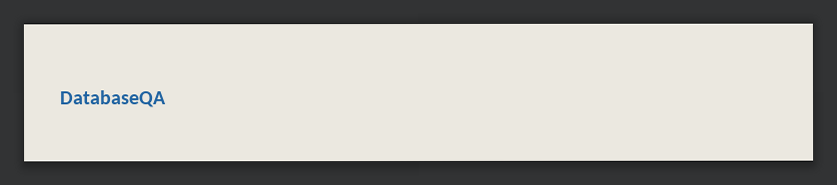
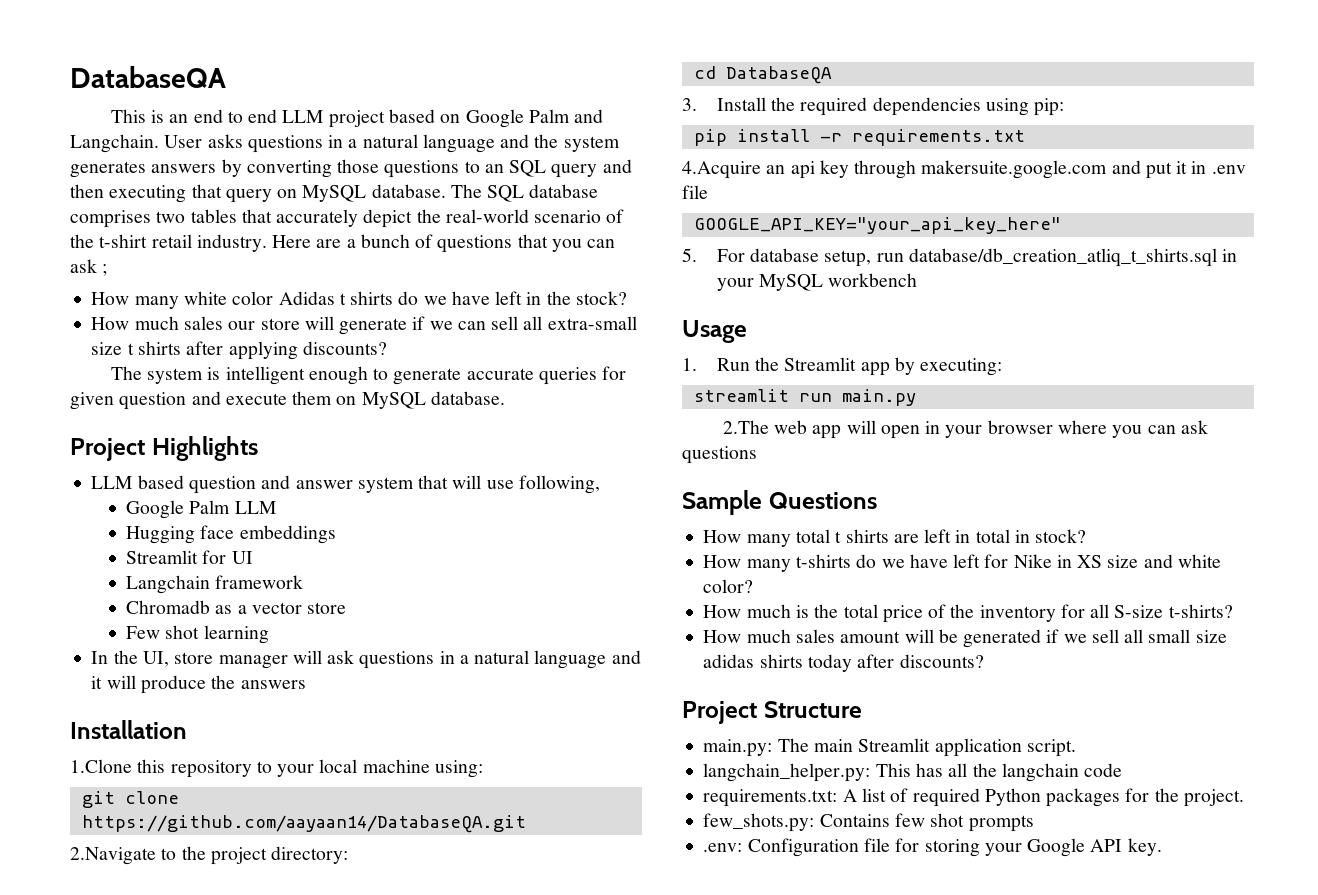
[59,90,167,108] DatabaseQA -> [70,66,226,88] [110,109,604,128] [70,134,620,153] [70,159,632,178] [70,184,599,203] [70,209,625,228] [70,234,616,253] [70,259,108,276] [91,291,627,309] [91,316,637,335] [91,341,387,360] [110,366,627,385] [70,391,505,410] [70,436,258,461] [91,475,600,494] [126,500,276,519] [126,525,336,544] [126,550,253,564] [126,575,304,594] [126,600,347,614] [126,625,269,644] [91,650,641,669] [91,675,306,694] [70,720,187,739] [70,759,483,778] [81,791,179,808] [81,815,526,833] [70,846,349,865] [693,66,832,84] [682,97,1065,116] [693,129,1025,146] [682,160,1246,179] [682,185,708,199] [693,217,1061,234] [682,248,1238,267] [716,273,918,291] [682,320,747,343] [682,357,1003,376] [693,389,916,406] [722,420,1208,439] [682,446,757,464] [682,490,877,515] [703,529,1087,547] [703,554,1221,572] [703,579,754,593] [703,604,1233,623] [703,629,1227,648] [703,654,984,672] [682,701,862,724] [703,738,1076,757] [703,763,1123,782] [703,788,1244,807] [703,813,1034,832] [703,838,1162,857] DatabaseQA // This is an end to end LLM project based on Google Palm and Langchain. User asks questions in a natural language and the system generates answers by converting those questions to an SQL query and then executing that query on MySQL database. The SQL database comprises two tables that accurately depict the real-world scenario of the t-shirt retail industry. Here are a bunch of questions that you can ask ; // How many white color Adidas t shirts do we have left in the stock? // How much sales our store will generate if we can sell all extra-small size t shirts after applying discounts? // The system is intelligent enough to generate accurate queries for given question and execute them on MySQL database. // Project Highlights // LLM based question and answer system that will use following, // Google Palm LLM // Hugging face embeddings // Streamlit for UI // Langchain framework // Chromadb as a vector store // Few shot learning // In the UI, store manager will ask questions in a natural language and it will produce the answers // Installation // 1.Clone this repository to your local machine using: // git clone https://github.com/aayaan14/DatabaseQA.git // 2.Navigate to the project directory: // cd DatabaseQA // 3. Install the required dependencies using pip: // pip install -r requirements.txt // 4.Acquire an api key through makersuite.google.com and put it in .env file // GOOGLE_API_KEY="your_api_key_here" // 5. For database setup, run database/db_creation_atliq_t_shirts.sql in your MySQL workbench // Usage // 1. Run the Streamlit app by executing: // streamlit run main.py // 2.The web app will open in your browser where you can ask questions // Sample Questions // How many total t shirts are left in total in stock? // How many t-shirts do we have left for Nike in XS size and white color? // How much is the total price of the inventory for all S-size t-shirts? // How much sales amount will be generated if we sell all small size adidas shirts today after discounts? // Project Structure // main.py: The main Streamlit application script. // langchain_helper.py: This has all the langchain code // requirements.txt: A list of required Python packages for the project. // few_shots.py: Contains few shot prompts // .env: Configuration file for storing your Google API key.

